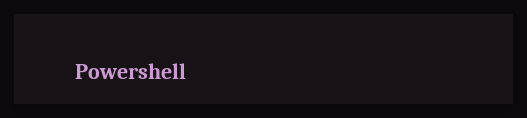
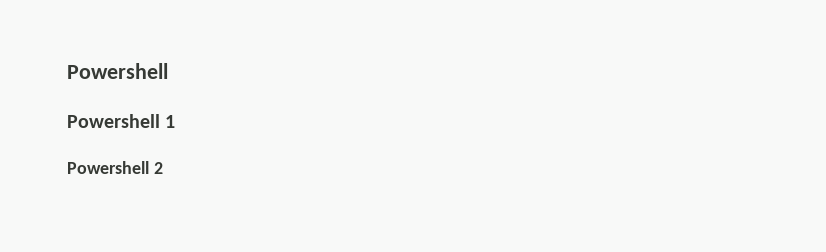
[75,63,186,79] Powershell -> [67,63,168,79] [67,114,176,128] [67,161,163,174] Powershell // Powershell 1 // Powershell 2

